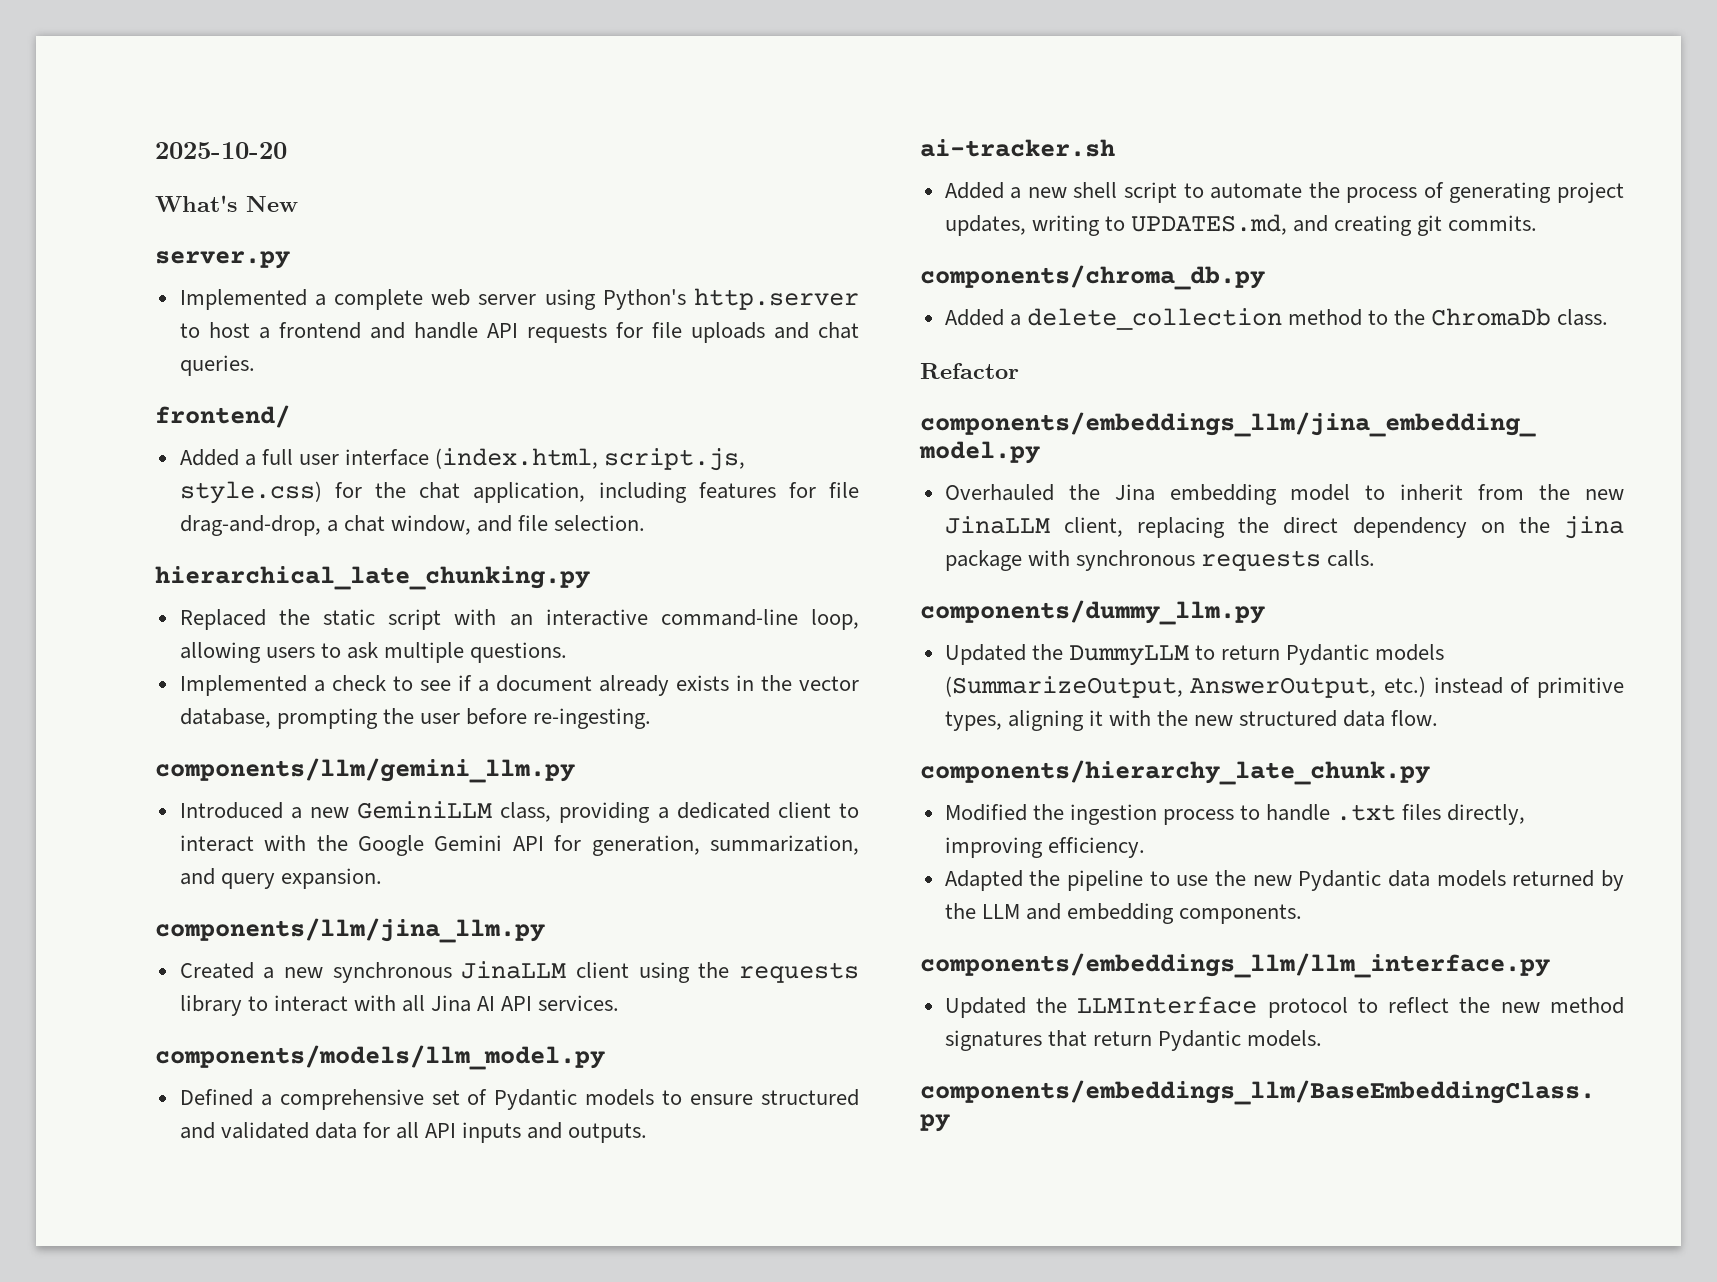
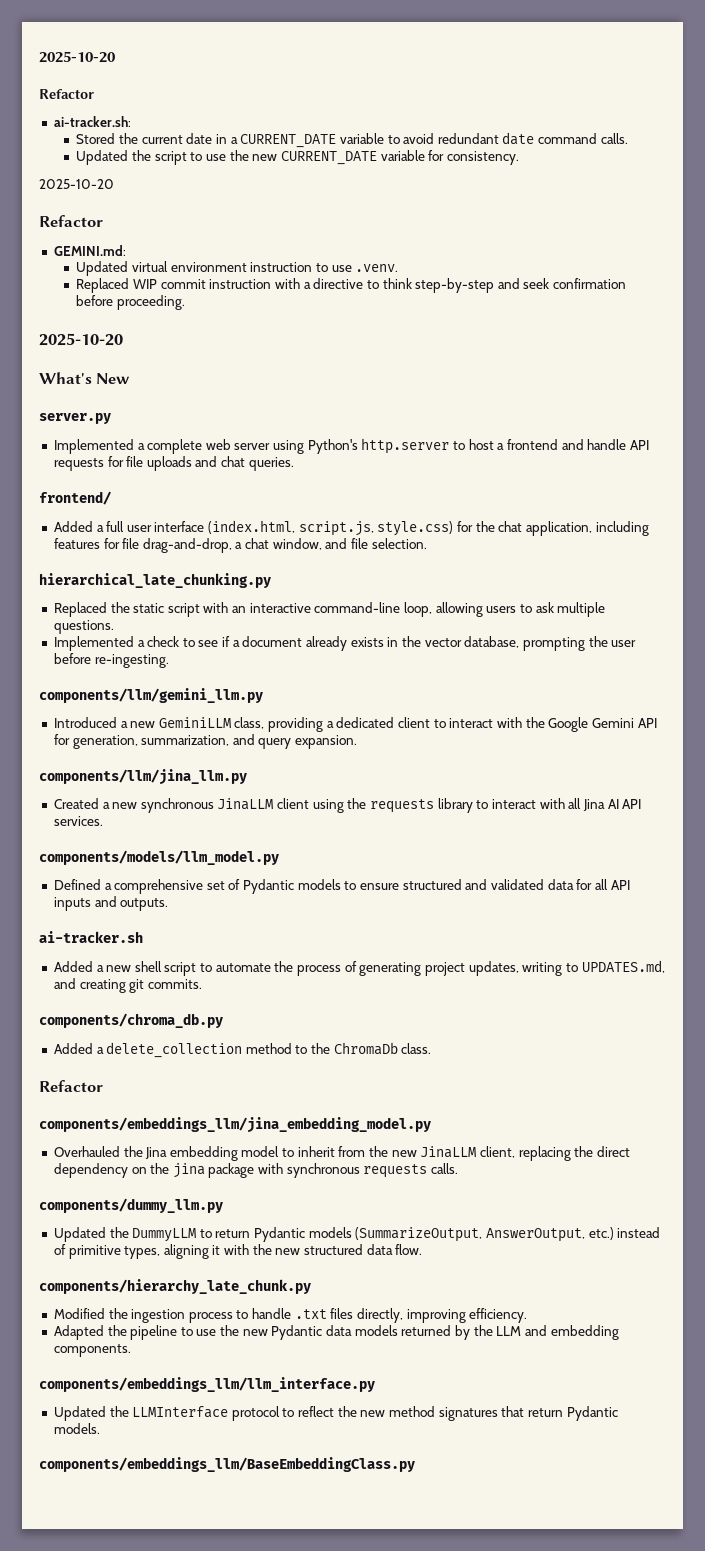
[155,142,287,159] 2025-10-20 -> [39,51,115,63] [39,89,94,99] [53,116,131,127] [76,132,628,148] [76,150,519,165] [39,179,114,189] [39,215,103,227] [53,245,126,256] [76,261,399,276] [76,278,627,293] [76,295,186,310] [39,333,123,346] 2025-10-20 // Refactor // ai-tracker.sh: // Stored the current date in a CURRENT_DATE variable to avoid redundant date command calls. // Updated the script to use the new CURRENT_DATE variable for consistency. // 2025-10-20 // Refactor // GEMINI.md: // Updated virtual environment instruction to use .venv. // Replaced WIP commit instruction with a directive to think step-by-step and seek confirmation before proceeding. // 2025-10-20

